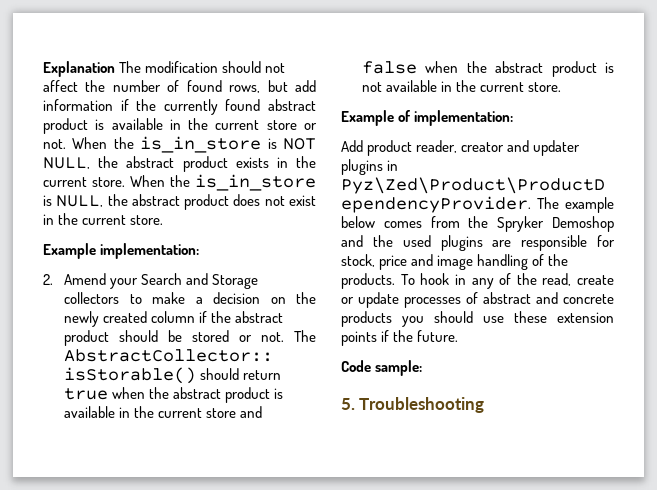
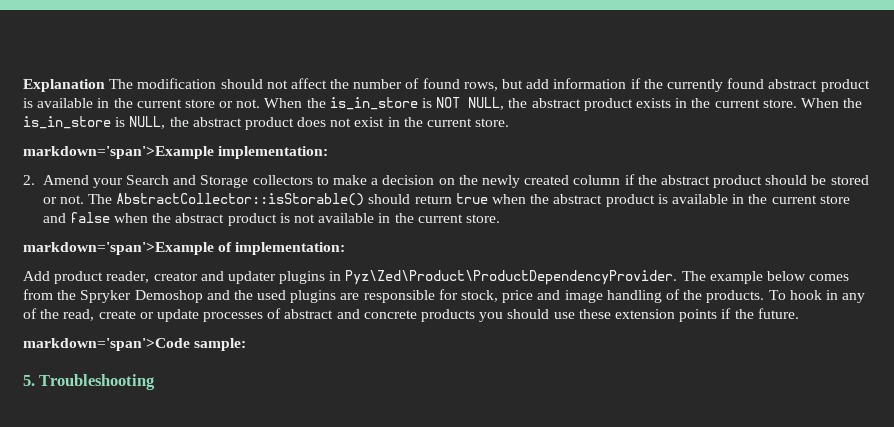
[43,243,96,259] Example -> [23,146,214,159] markdown='span'>Example
[341,110,394,126] Example -> [23,242,214,255] markdown='span'>Example
[341,360,371,372] Code -> [23,338,190,351] markdown='span'>Code

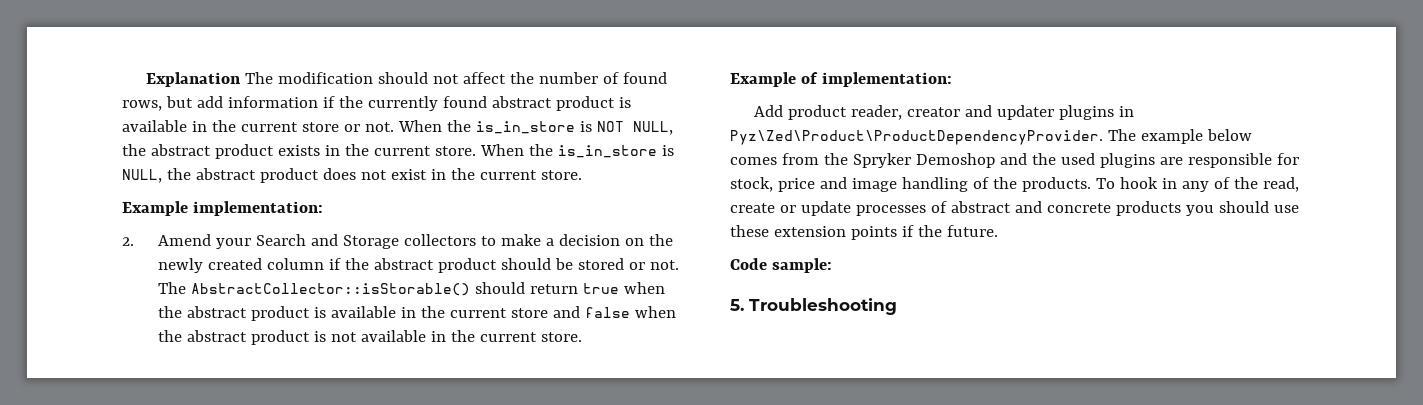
[23,146,214,159] markdown='span'>Example -> [122,201,188,216] Example
[23,242,214,255] markdown='span'>Example -> [730,72,796,87] Example
[23,338,190,351] markdown='span'>Code -> [730,258,767,270] Code

